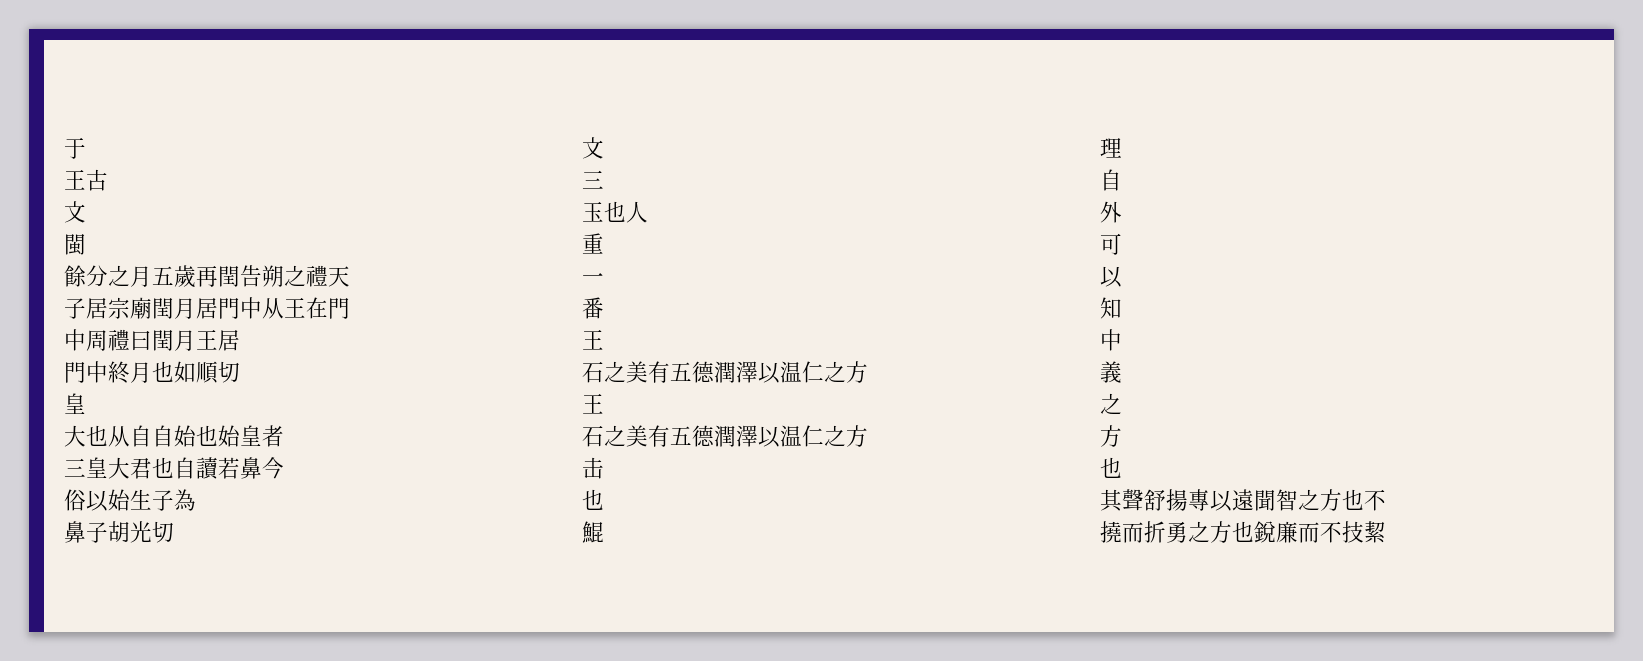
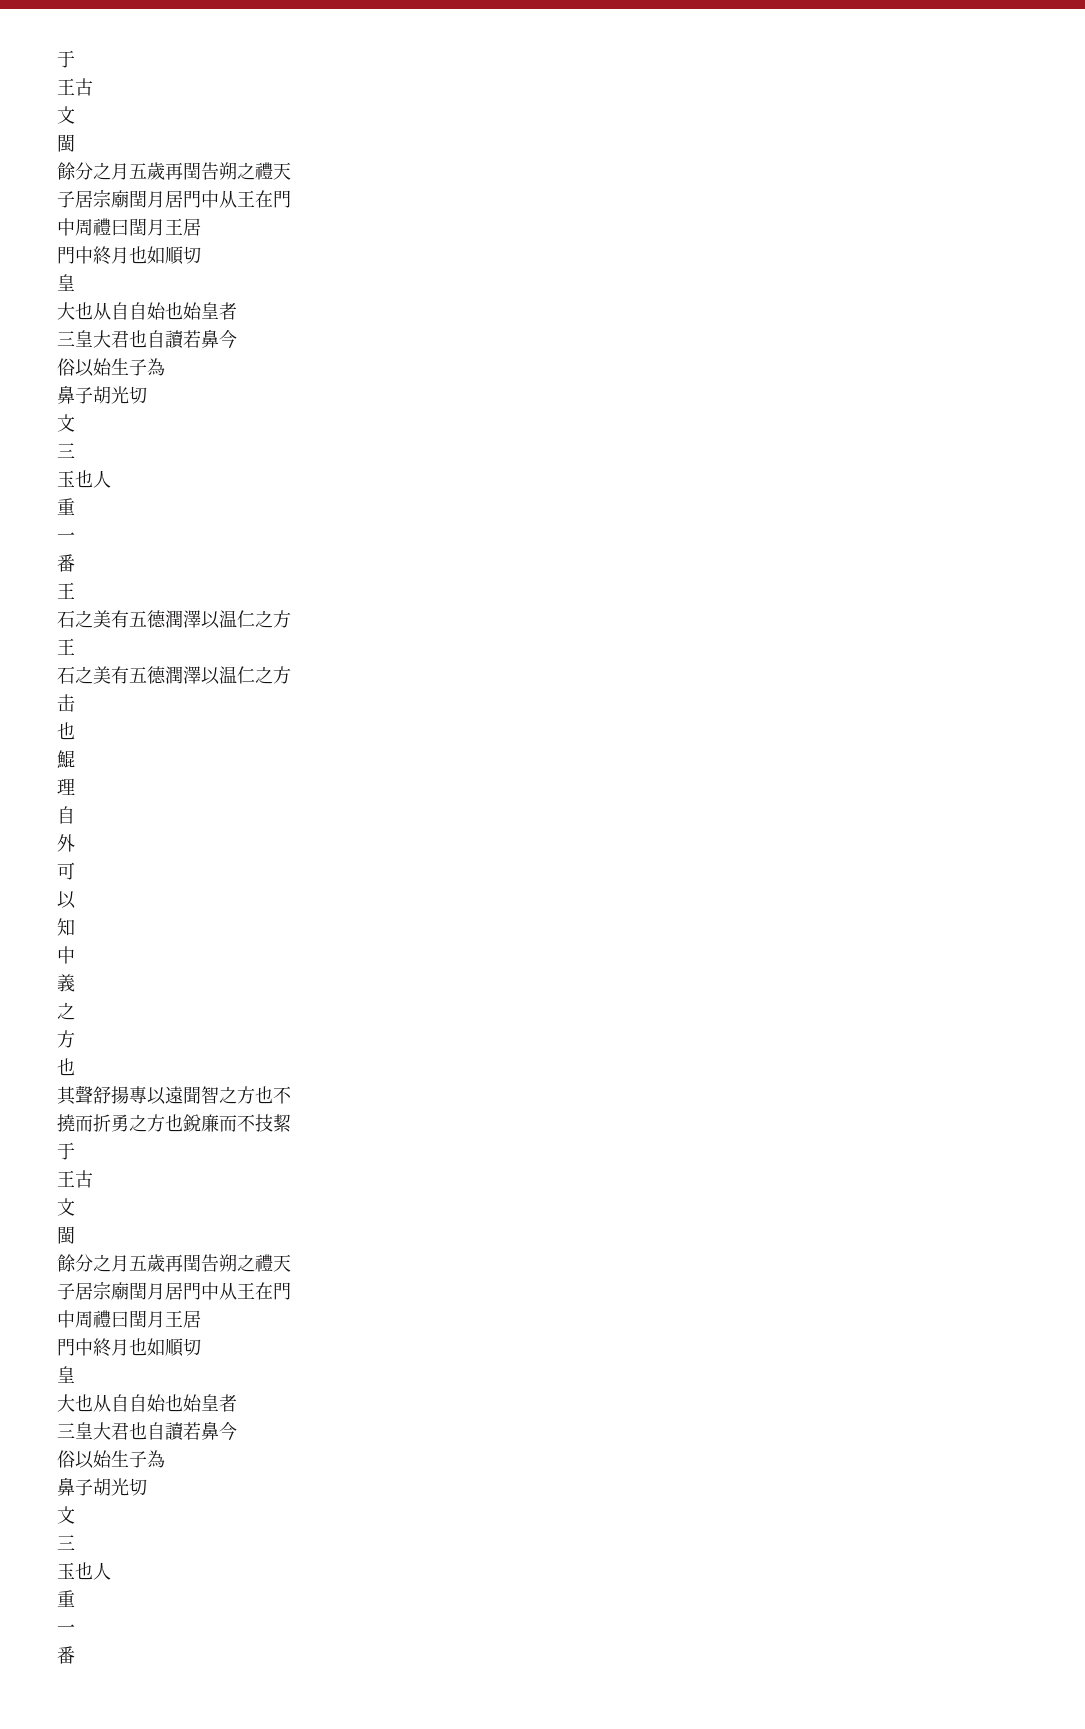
(1386, 532) none -> [57,1142,75,1160] [57,1170,93,1188] [57,1198,75,1216] [57,1226,75,1244] [57,1254,291,1272] [57,1281,291,1300] [57,1310,201,1328] [57,1338,201,1357] [57,1366,75,1383] [57,1394,237,1412] [57,1422,237,1441] [57,1450,165,1469] [57,1478,147,1496] [57,1506,75,1524] [57,1535,75,1550] [57,1562,111,1580] [57,1590,75,1607] [57,1624,75,1634] [57,1646,75,1664] // 于 // 王古 // 文 // 閩 // 餘分之月五歲再閏告朔之禮天 // 子居宗廟閏月居門中从王在門 // 中周禮曰閏月王居 // 門中終月也如順切 // 皇 // 大也从自自始也始皇者 // 三皇大君也自讀若鼻今 // 俗以始生子為 // 鼻子胡光切 // 文 // 三 // 玉也人 // 重 // 一 // 番

